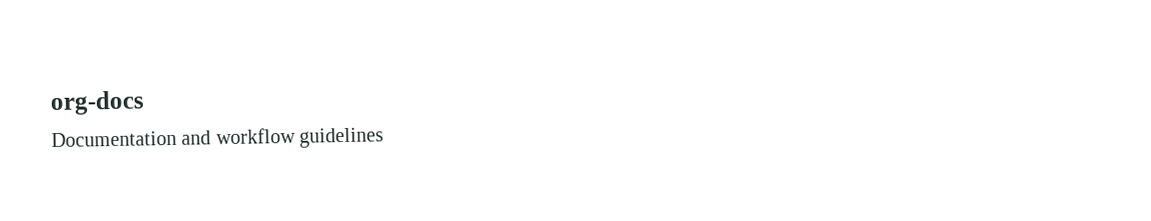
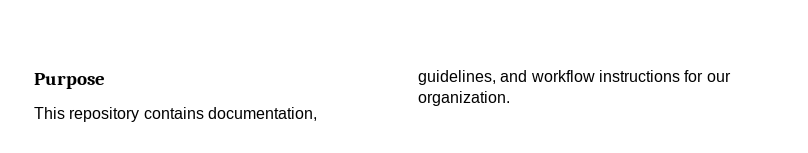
[50,90,144,116] [51,127,385,148] org-docs // Documentation and workflow guidelines -> [34,73,105,89] [34,107,317,122] [418,70,731,85] [418,91,510,106] Purpose // This repository contains documentation, guidelines, and workflow instructions for our organization.

